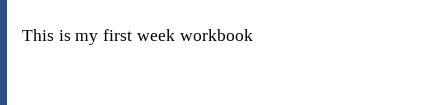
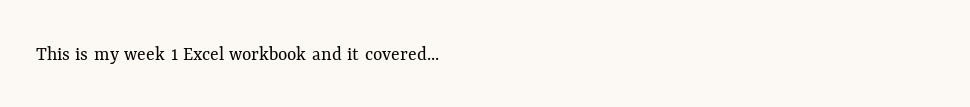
[103,29,253,41] first week workbook -> [124,46,439,60] week 1 Excel workbook and it covered...

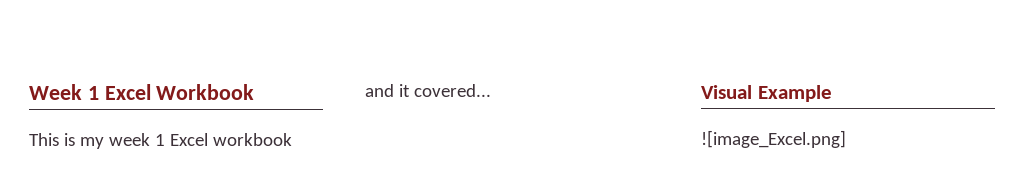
(36, 53) none -> [29,84,255,100] Week 1 Excel Workbook //
(439, 53) none -> [701,85,832,102] [701,130,846,148] // Visual Example // ![image_Excel.png]

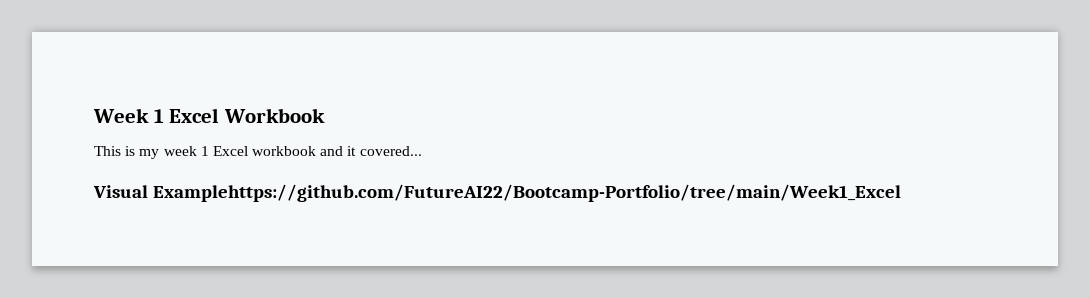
[757,85,832,102] [701,130,846,148] Example // ![image_Excel.png] -> [152,184,901,202] Examplehttps://github.com/FutureAI22/Bootcamp-Portfolio/tree/main/Week1_Excel

